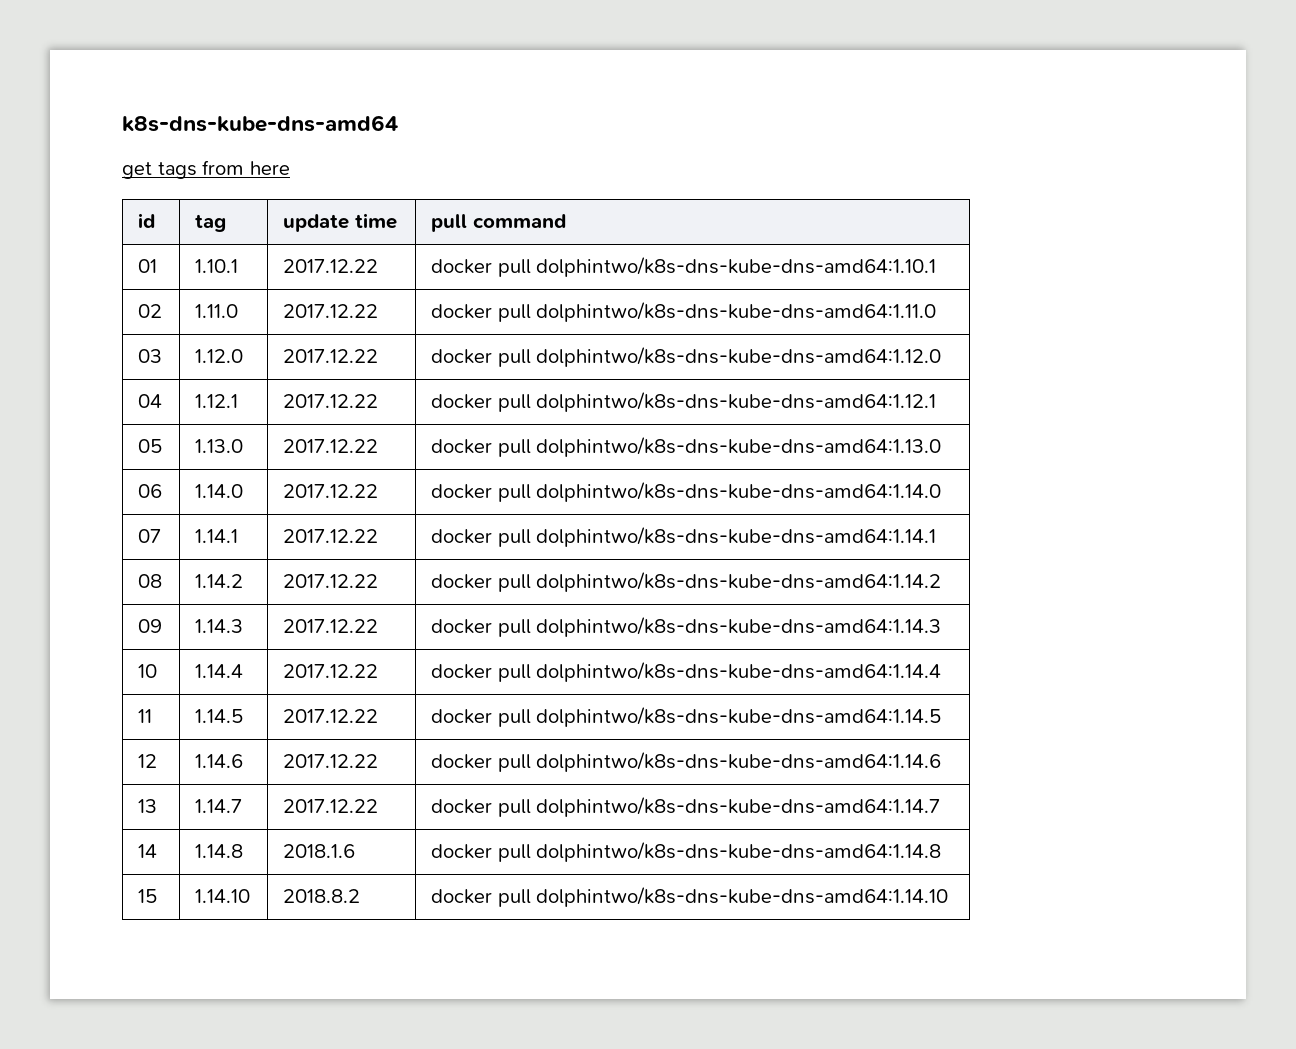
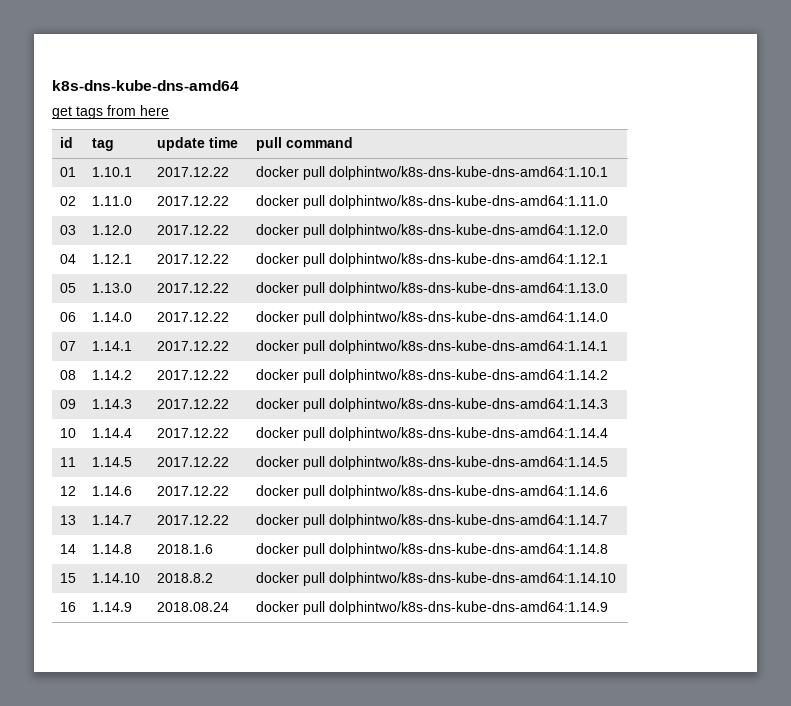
(949, 897) none -> [59,602,76,612] [91,602,132,612] [156,602,229,612] [255,601,608,615] // 16 | 1.14.9 | 2018.08.24 | docker pull dolphintwo/k8s-dns-kube-dns-amd64:1.14.9

